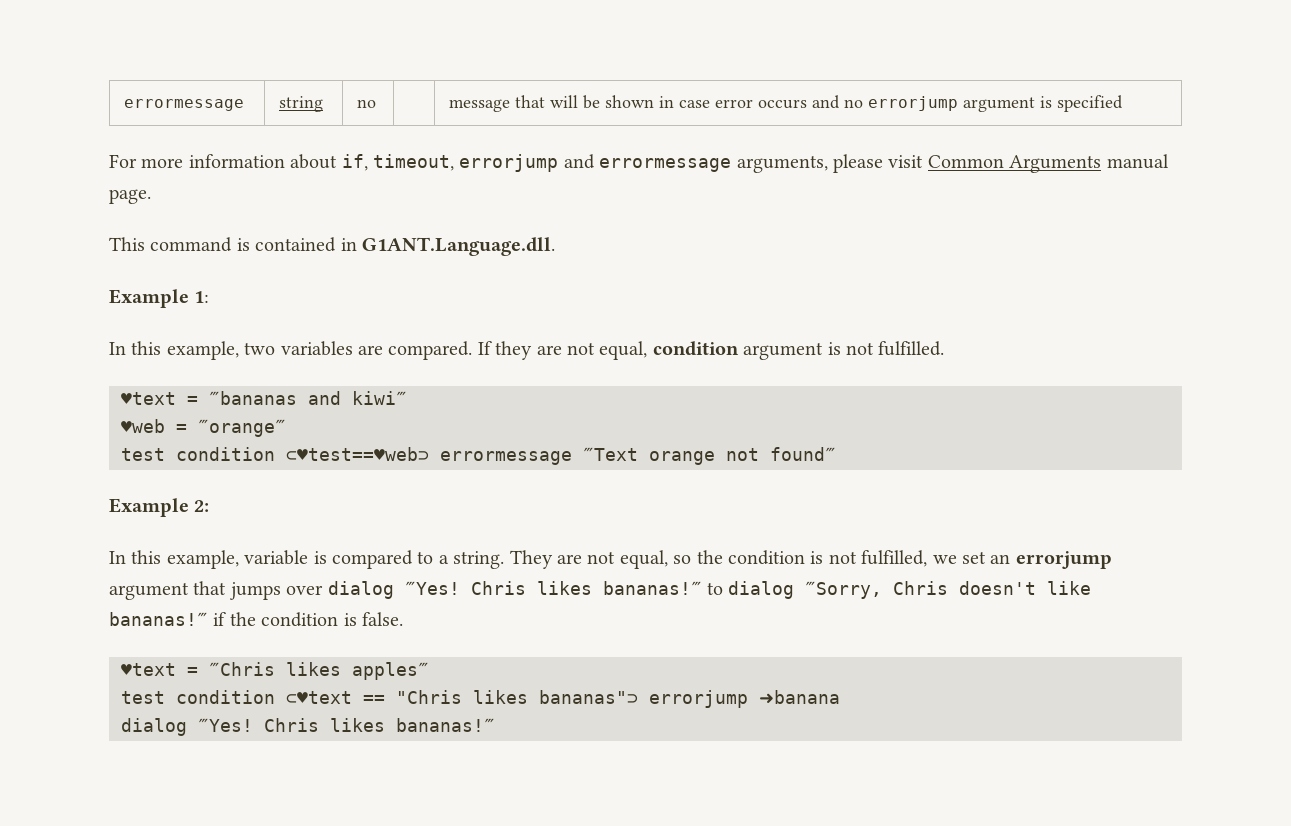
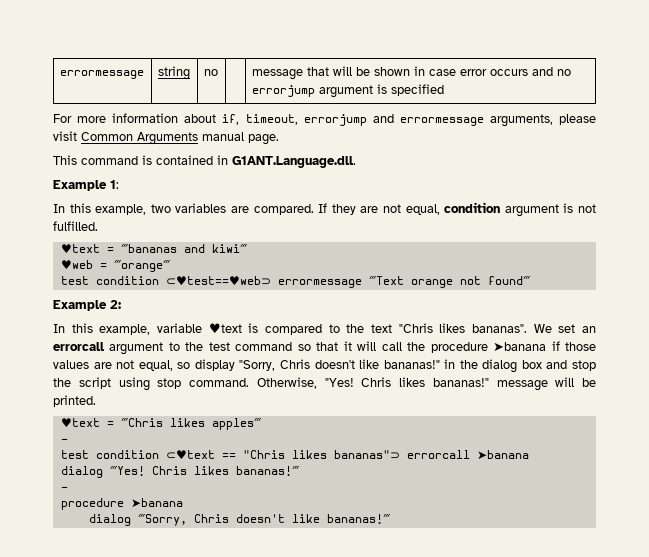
(309, 557) none -> [208,323,242,333] ♥text
[438,550,1112,569] [109,581,1092,600] [109,612,403,627] a string. They are not equal, so the condition is not fulfilled, we set an errorjump argument that jumps over dialog ‴Yes! Chris likes bananas!‴ to dialog ‴Sorry, Chris doesn't like bananas!‴ if the condition is false. -> [346,323,597,333] [53,341,596,355] [53,359,596,373] [53,377,596,391] [53,395,96,407] the text "Chris likes bananas". We set an errorcall argument to the test command so that it will call the procedure ➤banana if those values are not equal, so display "Sorry, Chris doesn't like bananas!" in the dialog box and stop the script using stop command. Otherwise, "Yes! Chris likes bananas!" message will be printed.
(429, 671) none -> [60,438,68,443] // -
[649,690,840,708] [121,718,495,736] errorjump ➜banana // dialog ‴Yes! Chris likes bananas!‴ -> [406,450,529,460] [60,466,300,478] [60,486,68,491] [60,498,183,510] [88,514,391,526] errorcall ➤banana // dialog ‴Yes! Chris likes bananas!‴ // - // procedure ➤banana // dialog ‴Sorry, Chris doesn't like bananas!‴

